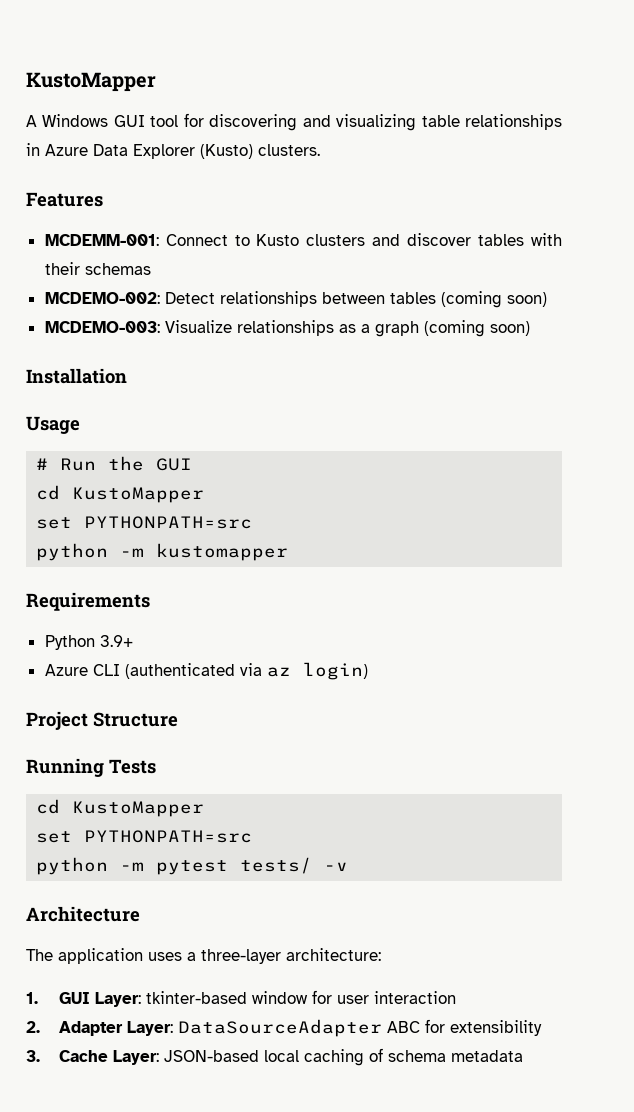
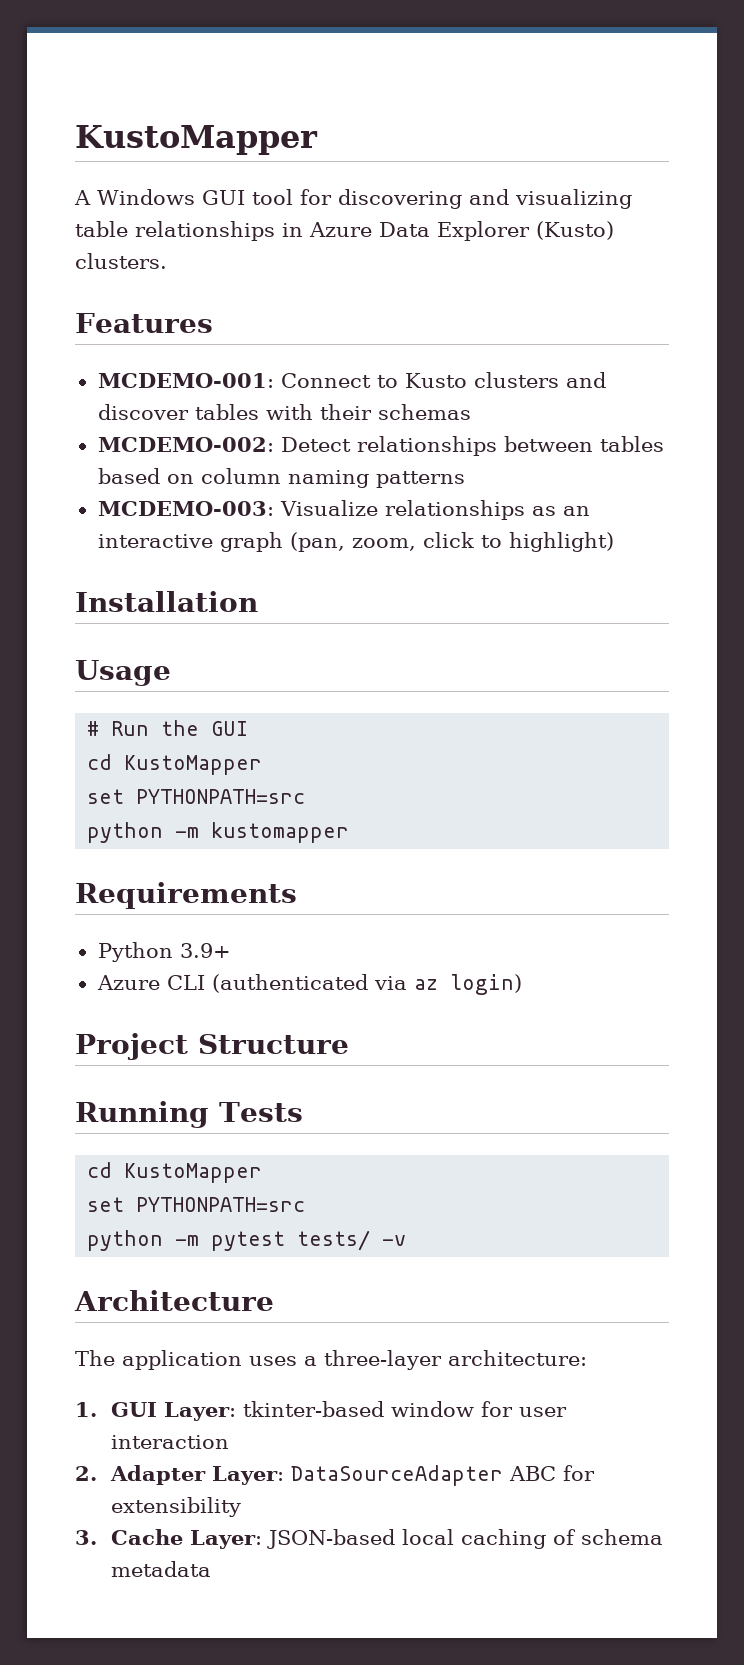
[44,234,159,246] MCDEMM-001: -> [97,373,274,388] MCDEMO-001:
[440,291,547,308] (coming soon) -> [97,468,465,488] based on column naming patterns
[360,320,530,337] a graph (coming soon) -> [562,506,590,516] [97,532,614,552] an interactive graph (pan, zoom, click to highlight)

